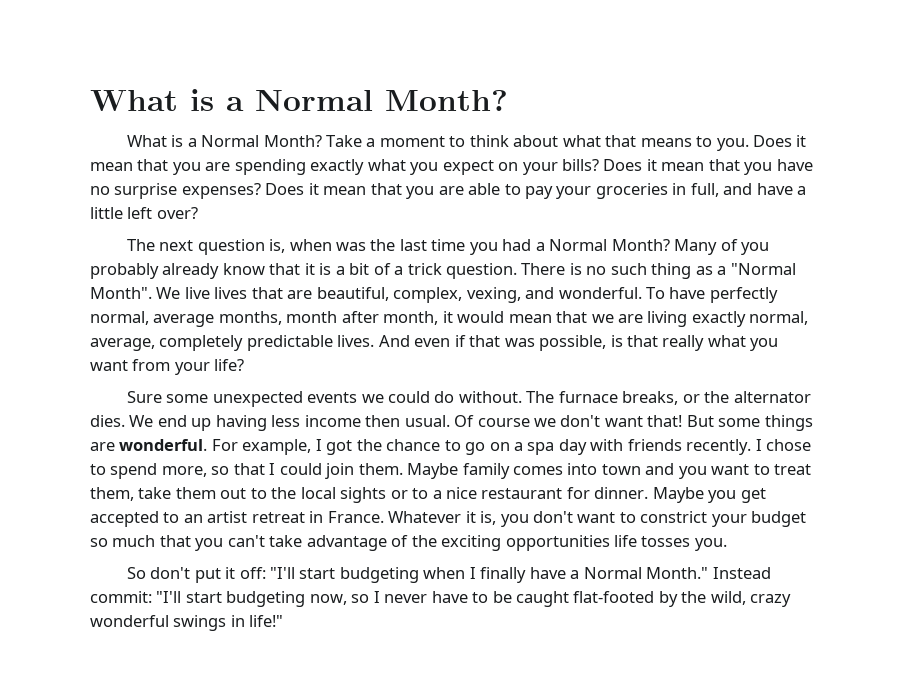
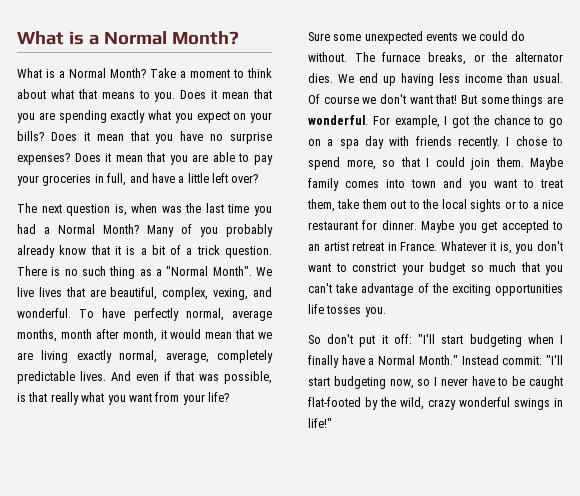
[365,415,401,427] then -> [506,73,528,83] than

